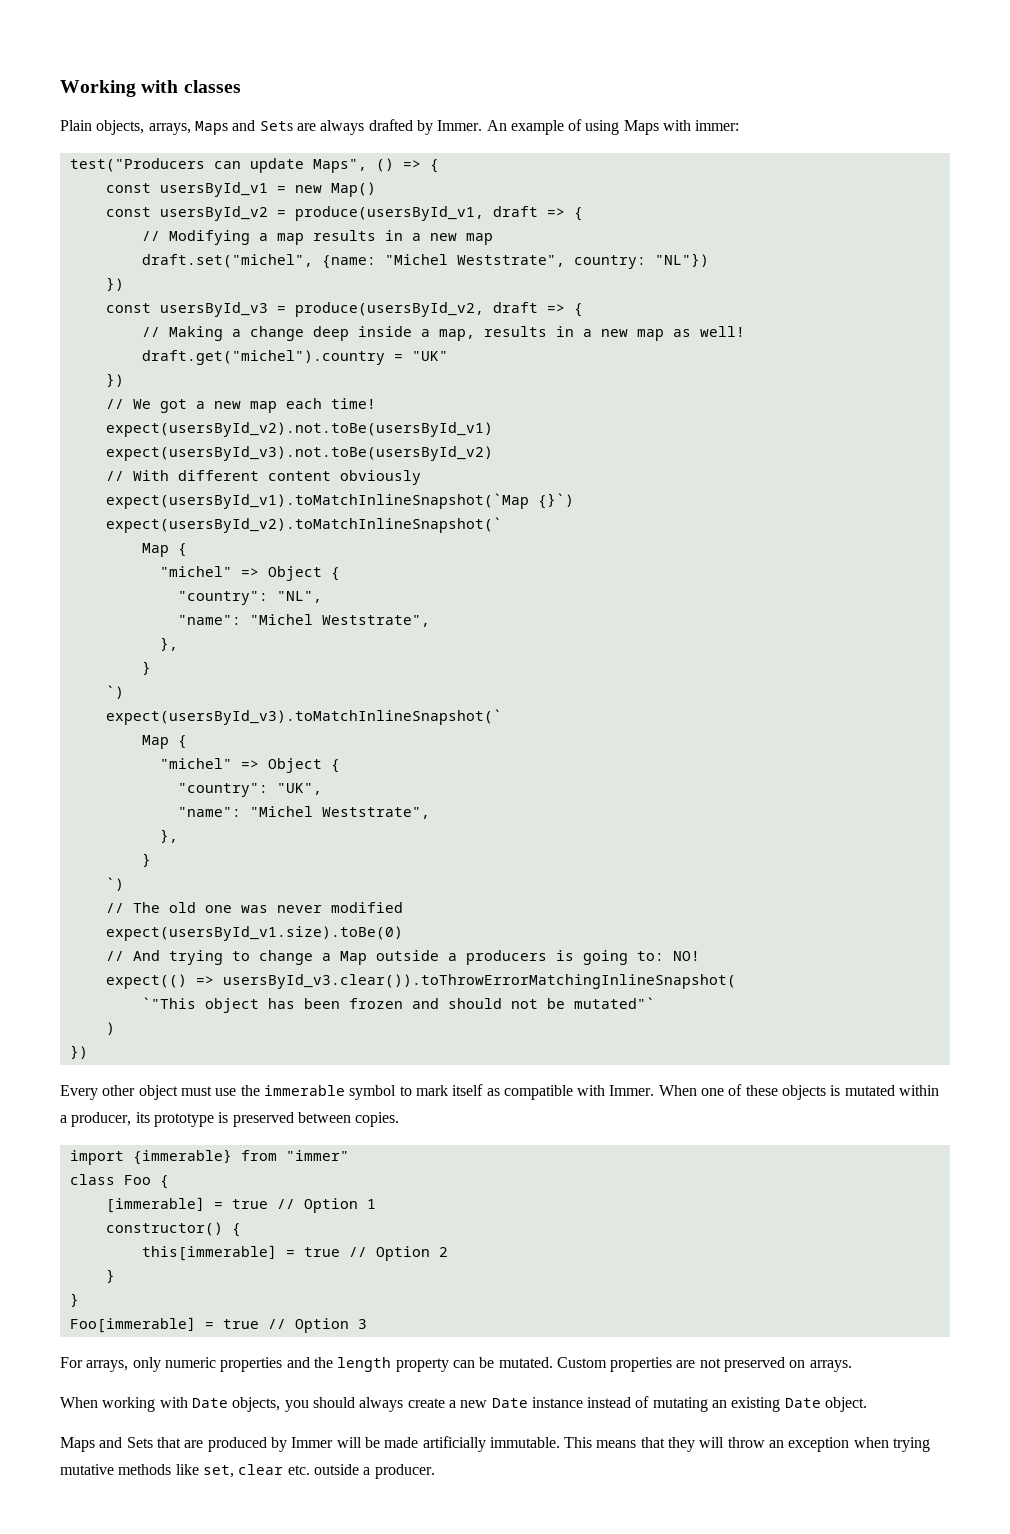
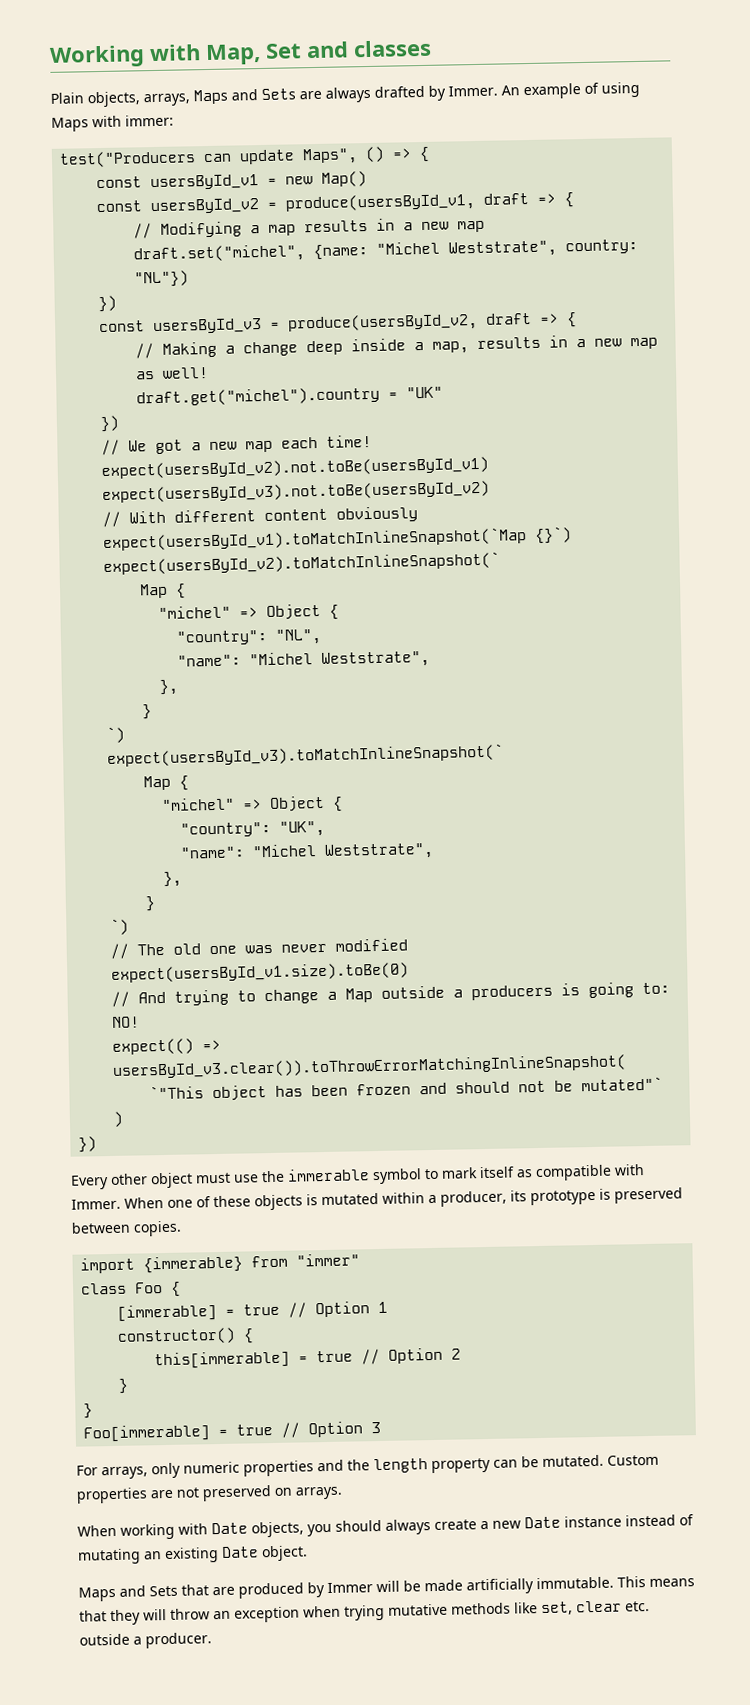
(179, 86) none -> [205,41,349,66] Map, Set and

